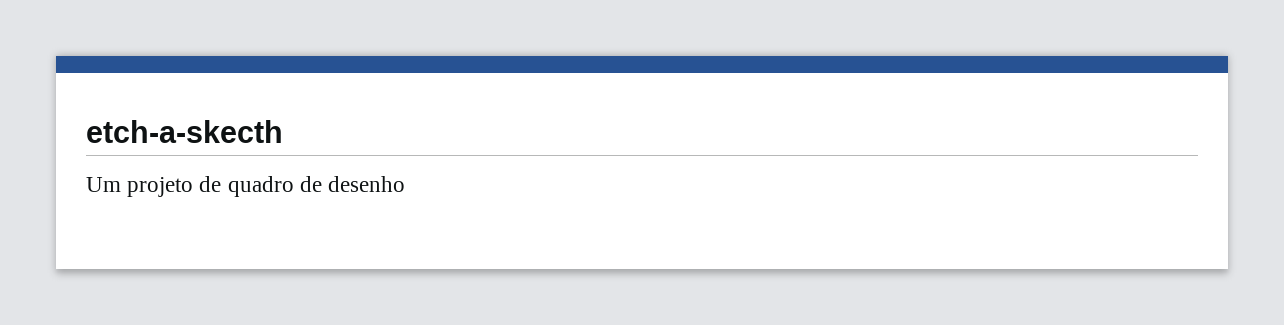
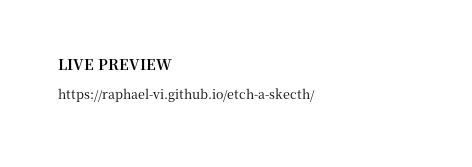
[86,120,283,143] [86,176,406,197] etch-a-skecth // Um projeto de quadro de desenho -> [58,59,172,70] [58,88,315,102] LIVE PREVIEW // https://raphael-vi.github.io/etch-a-skecth/

